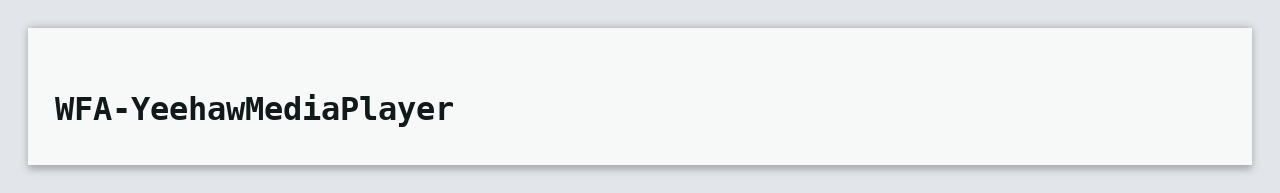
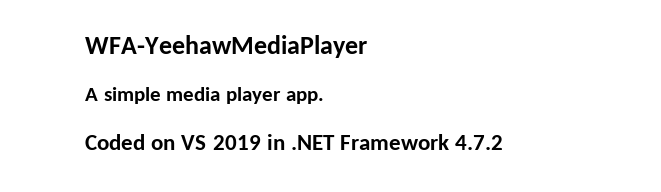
(454, 110) none -> [85,87,324,104] [85,134,504,150] // A simple media player app. // Coded on VS 2019 in .NET Framework 4.7.2

